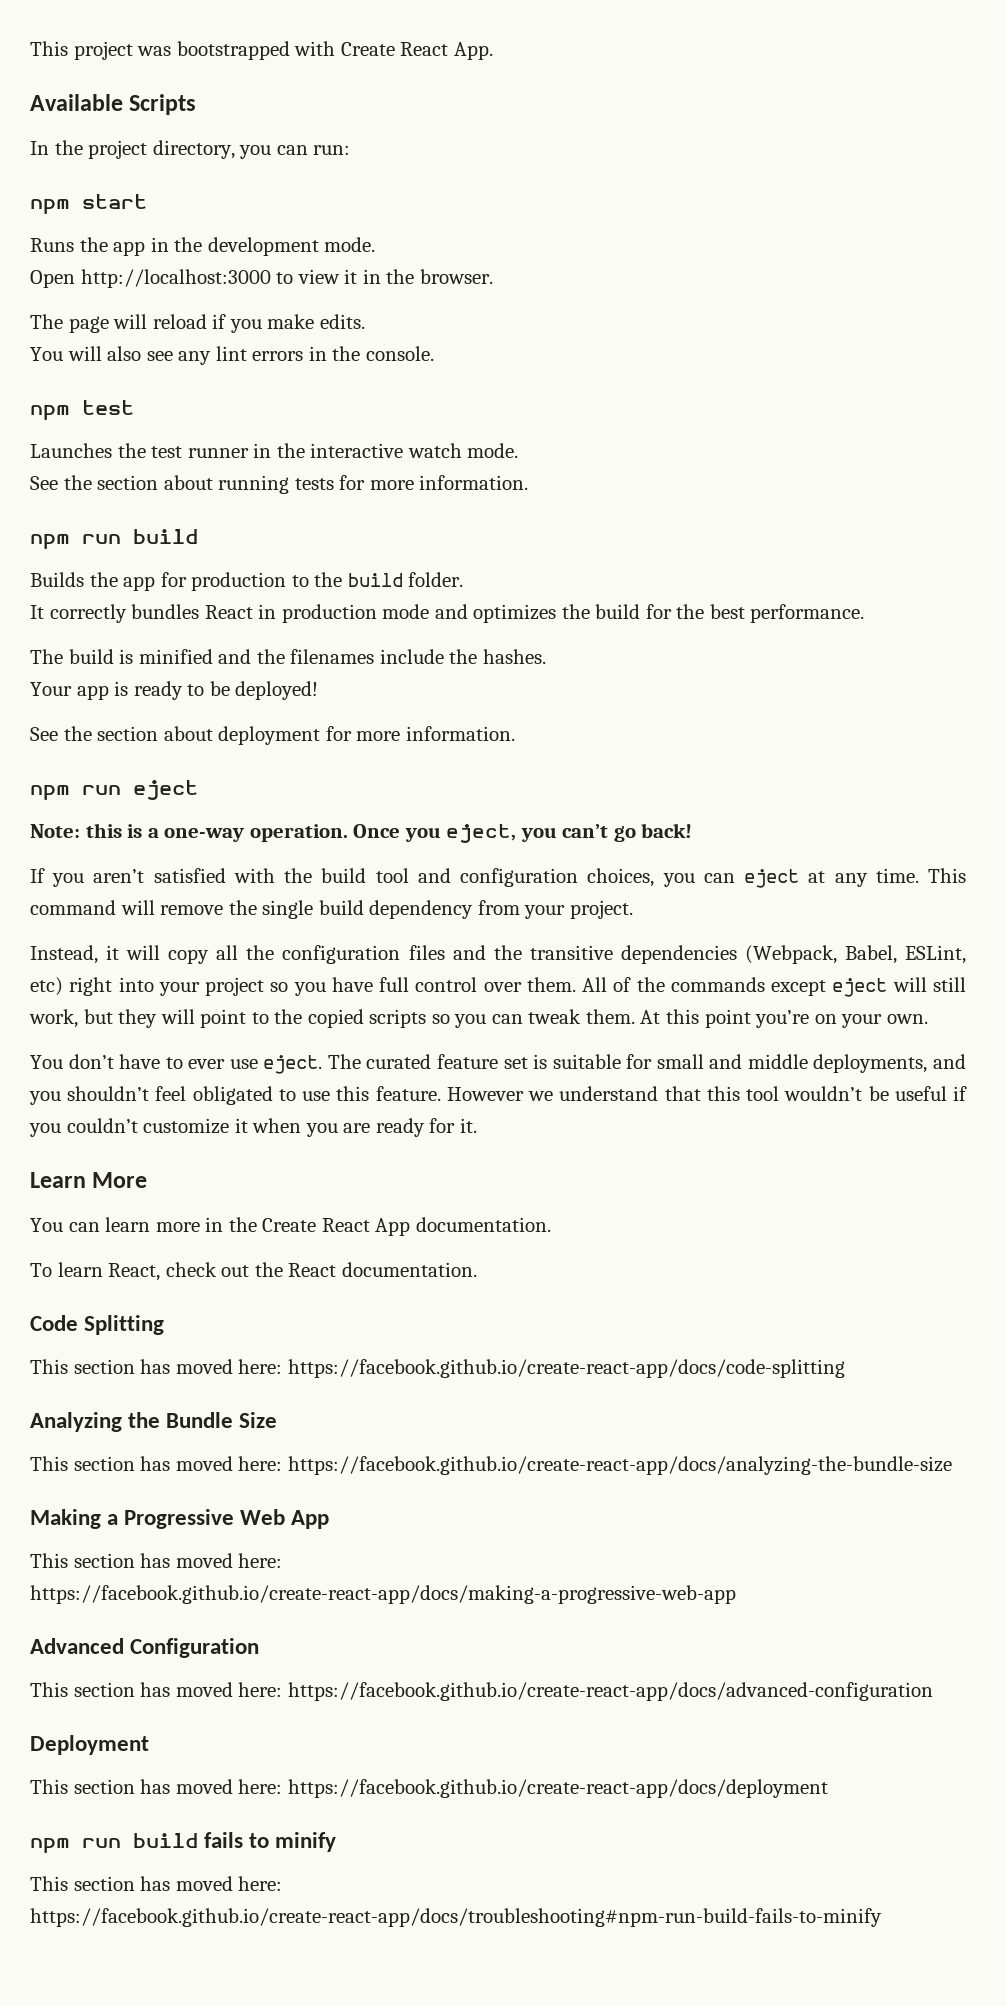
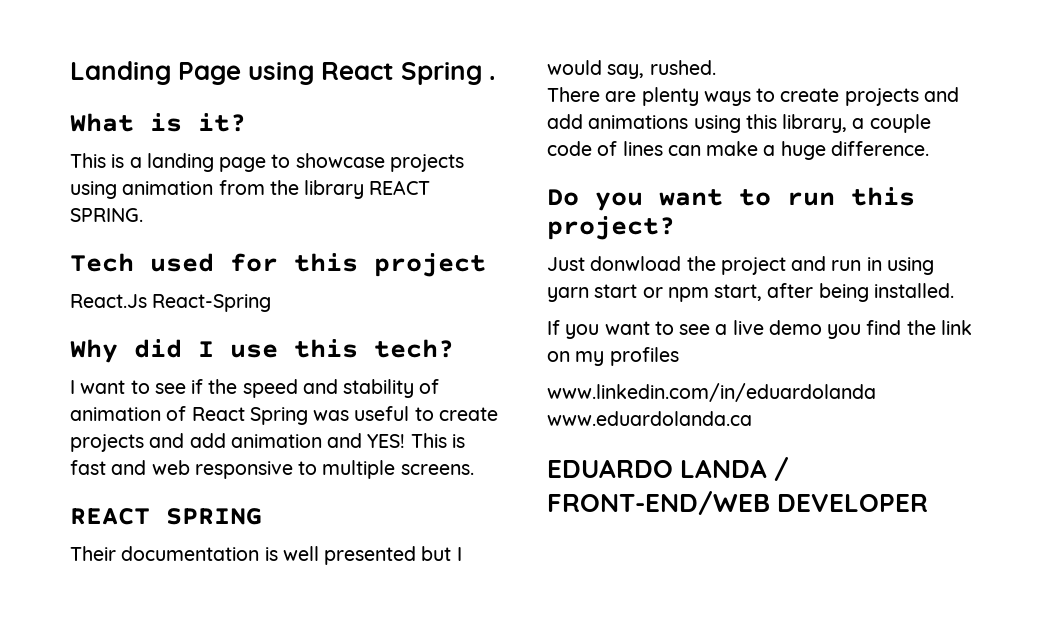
[30,41,493,60] [30,94,197,115] [30,140,351,159] [30,194,147,214] [30,237,376,256] [30,269,493,288] [30,314,365,333] [30,346,434,365] [30,400,134,420] [30,443,519,458] [30,475,529,494] [30,529,198,549] [30,572,464,591] [30,604,865,623] [30,649,546,664] [30,681,319,700] [30,726,515,745] [30,780,198,800] [30,823,693,843] [30,868,967,888] [30,900,633,919] [30,945,966,964] [30,977,967,997] [29,1009,928,1028] [30,1054,966,1074] [29,1086,968,1105] [29,1118,477,1137] [30,1172,148,1188] [30,1217,551,1236] [30,1262,477,1281] [30,1315,165,1335] [30,1359,845,1378] [30,1412,278,1432] [30,1456,952,1475] [30,1509,330,1529] [30,1553,283,1568] [30,1585,736,1604] [30,1638,260,1658] [30,1682,933,1701] [30,1735,149,1755] [30,1779,828,1798] [30,1832,337,1853] [30,1876,283,1891] [30,1908,882,1927] This project was bootstrapped with Create React App. // Available Scripts // In the project directory, you can run: // npm start // Runs the app in the development mode. // Open http://localhost:3000 to view it in the browser. // The page will reload if you make edits. // You will also see any lint errors in the console. // npm test // Launches the test runner in the interactive watch mode. // See the section about running tests for more information. // npm run build // Builds the app for production to the build folder. // It correctly bundles React in production mode and optimizes the build for the best performance. // The build is minified and the filenames include the hashes. // Your app is ready to be deployed! // See the section about deployment for more information. // npm run eject // Note: this is a one-way operation. Once you eject, you can’t go back! // If you aren’t satisfied with the build tool and configuration choices, you can eject at any time. This command will remove the single build dependency from your project. // Instead, it will copy all the configuration files and the transitive dependencies (Webpack, Babel, ESLint, etc) right into your project so you have full control over them. All of the commands except eject will still work, but they will point to the copied scripts so you can tweak them. At this point you’re on your own. // You don’t have to ever use eject. The curated feature set is suitable for small and middle deployments, and you shouldn’t feel obligated to use this feature. However we understand that this tool wouldn’t be useful if you couldn’t customize it when you are ready for it. // Learn More // You can learn more in the Create React App documentation. // To learn React, check out the React documentation. // Code Splitting // This section has moved here: https://facebook.github.io/create-react-app/docs/code-splitting // Analyzing the Bundle Size // This section has moved here: https://facebook.github.io/create-react-app/docs/analyzing-the-bundle-size // Making a Progressive Web App // This section has moved here: https://facebook.github.io/create-react-app/docs/making-a-progressive-web-app // Advanced Configuration // This section has moved here: https://facebook.github.io/create-react-app/docs/advanced-configuration // Deployment // This section has moved here: https://facebook.github.io/create-react-app/docs/deployment // npm run build fails to minify // This section has moved here: https://facebook.github.io/create-react-app/docs/troubleshooting#npm-run-build-fails-to-minify -> [70,61,496,85] [70,113,246,132] [70,153,464,172] [70,180,431,199] [70,208,143,222] [70,253,486,277] [70,294,272,312] [70,339,454,363] [70,379,440,398] [70,406,498,425] [70,433,465,452] [70,460,474,479] [70,508,262,525] [70,546,462,565] [547,60,716,79] [547,87,959,106] [547,114,931,133] [547,141,929,160] [547,187,915,211] [547,216,675,240] [547,256,934,275] [547,283,954,302] [547,320,972,339] [547,347,679,366] [547,383,876,402] [547,411,752,426] [547,457,790,481] [547,491,929,515] Landing Page using React Spring . // What is it? // This is a landing page to showcase projects using animation from the library REACT SPRING. // Tech used for this project // React.Js React-Spring // Why did I use this tech? // I want to see if the speed and stability of animation of React Spring was useful to create projects and add animation and YES! This is fast and web responsive to multiple screens. // REACT SPRING // Their documentation is well presented but I would say, rushed. // There are plenty ways to create projects and add animations using this library, a couple code of lines can make a huge difference. // Do you want to run this project? // Just donwload the project and run in using yarn start or npm start, after being installed. // If you want to see a live demo you find the link on my profiles // www.linkedin.com/in/eduardolanda www.eduardolanda.ca // EDUARDO LANDA / FRONT-END/WEB DEVELOPER

